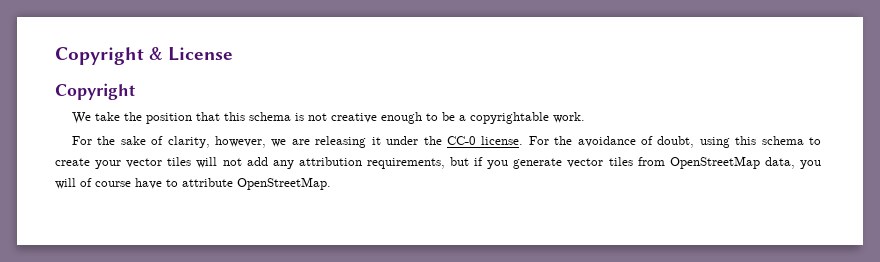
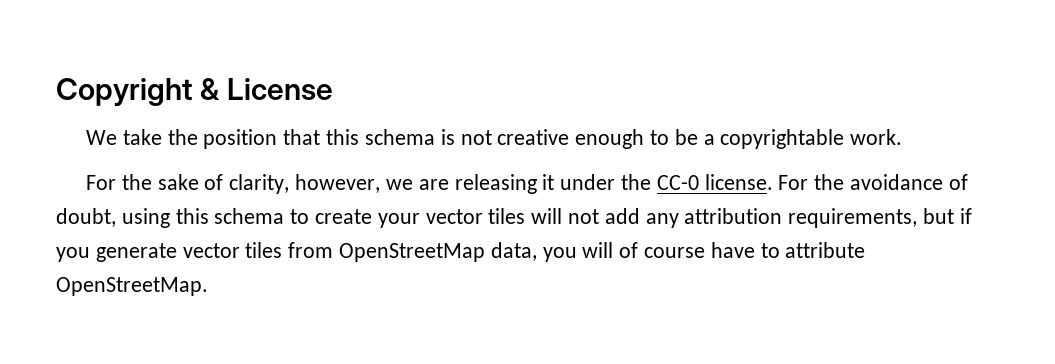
[55,83,135,100] // Copyright -> (334, 89) none

